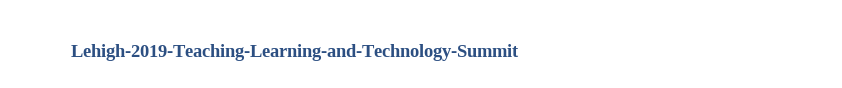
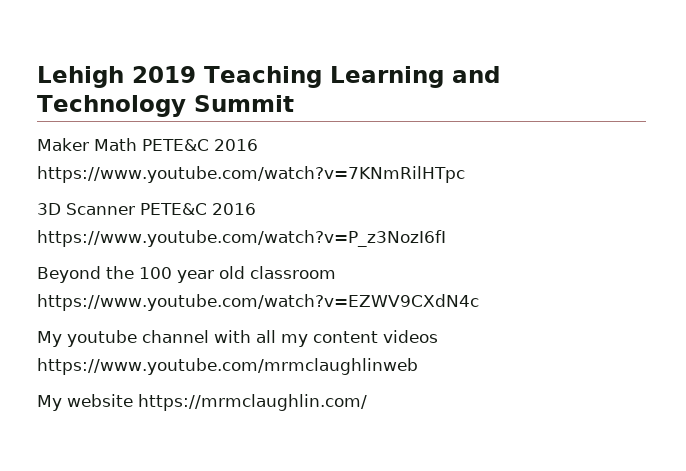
[71,44,519,61] Lehigh-2019-Teaching-Learning-and-Technology-Summit -> [37,66,500,88] [37,95,294,117] [37,138,258,151] [37,166,465,183] [37,203,256,215] [37,230,446,247] [37,266,336,283] [37,294,479,311] [37,330,438,347] [37,358,418,375] [37,394,367,411] Lehigh 2019 Teaching Learning and Technology Summit // Maker Math PETE&C 2016 https://www.youtube.com/watch?v=7KNmRilHTpc // 3D Scanner PETE&C 2016 https://www.youtube.com/watch?v=P_z3NozI6fI // Beyond the 100 year old classroom https://www.youtube.com/watch?v=EZWV9CXdN4c // My youtube channel with all my content videos https://www.youtube.com/mrmclaughlinweb // My website https://mrmclaughlin.com/

